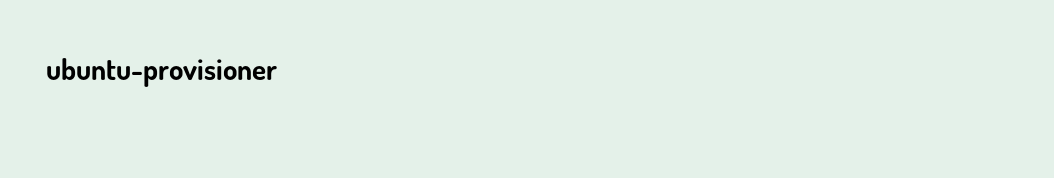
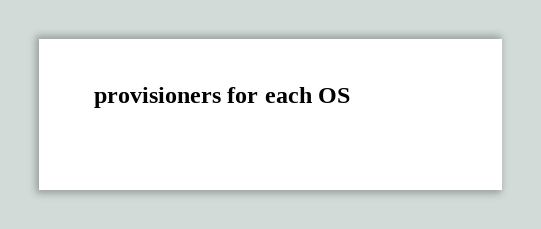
[46,58,277,87] ubuntu-provisioner -> [94,87,351,108] provisioners for each OS

